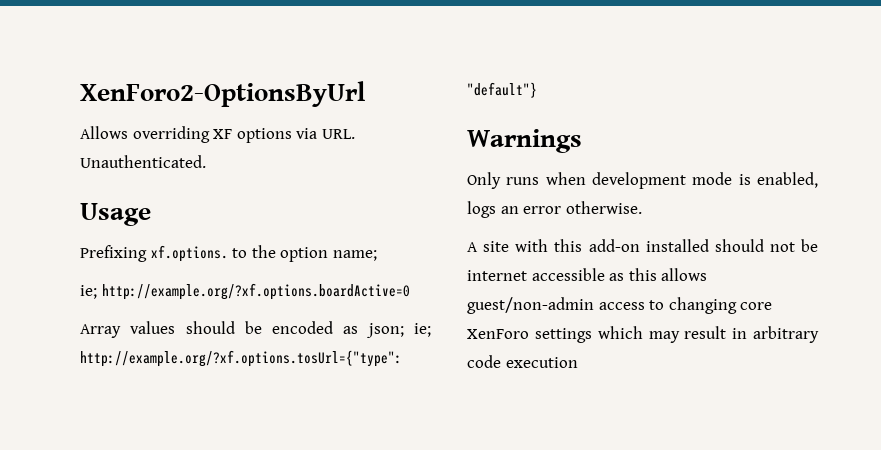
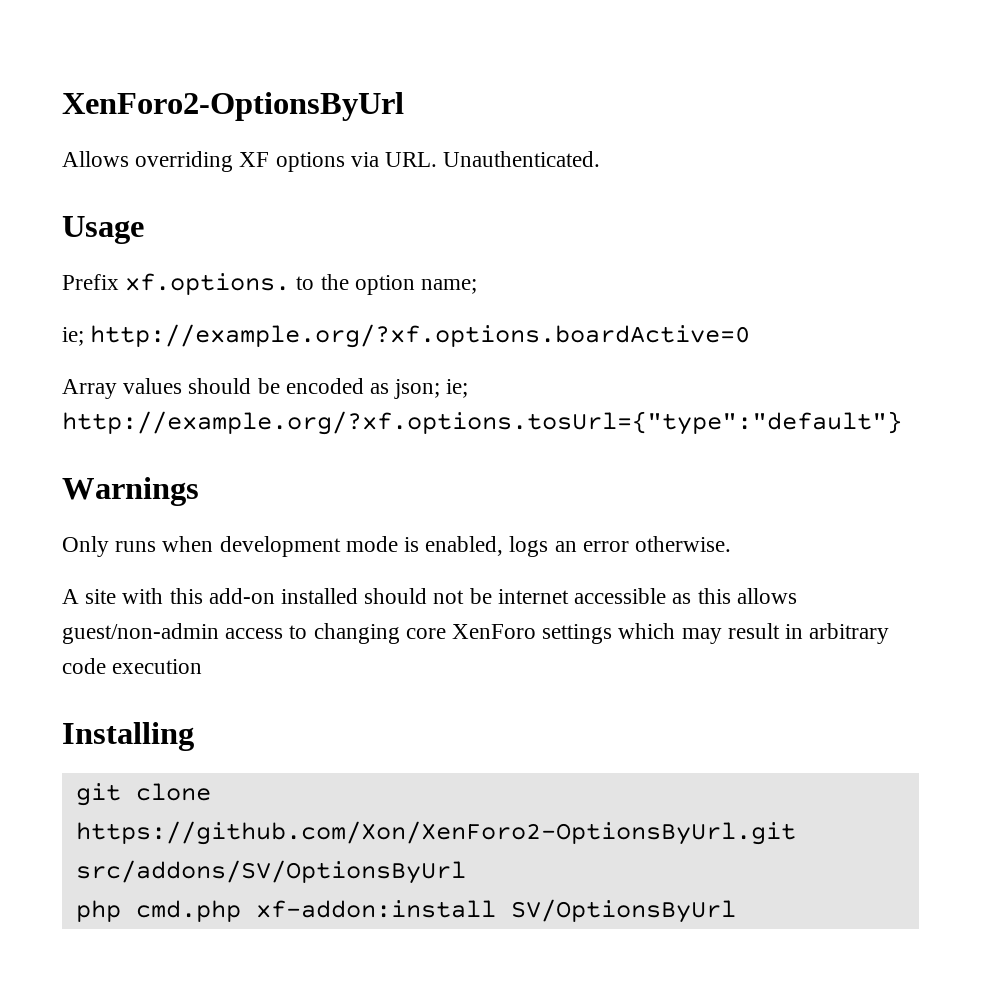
[80,245,147,262] Prefixing -> [62,274,119,290] Prefix
(578, 362) none -> [62,722,194,751] [75,783,211,806] [75,821,796,845] [75,860,466,884] [75,899,736,923] // Installing // git clone https://github.com/Xon/XenForo2-OptionsByUrl.git src/addons/SV/OptionsByUrl // php cmd.php xf-addon:install SV/OptionsByUrl

